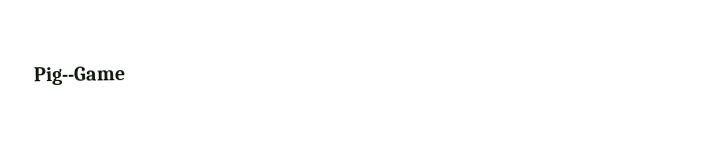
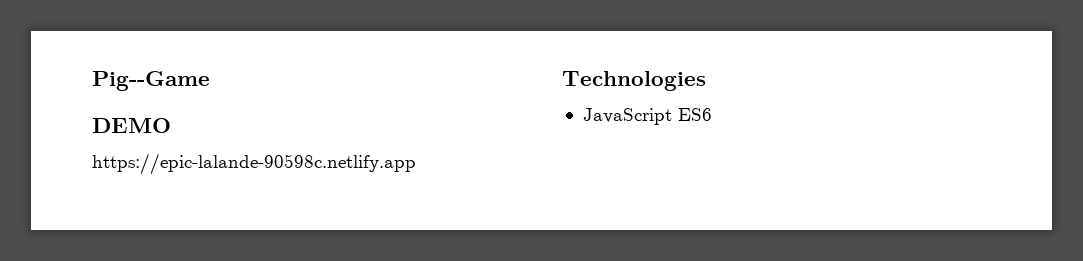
(126, 76) none -> [92,118,171,133] [92,153,416,175] [562,71,706,91] [582,108,712,125] // DEMO // https://epic-lalande-90598c.netlify.app // Technologies // JavaScript ES6

